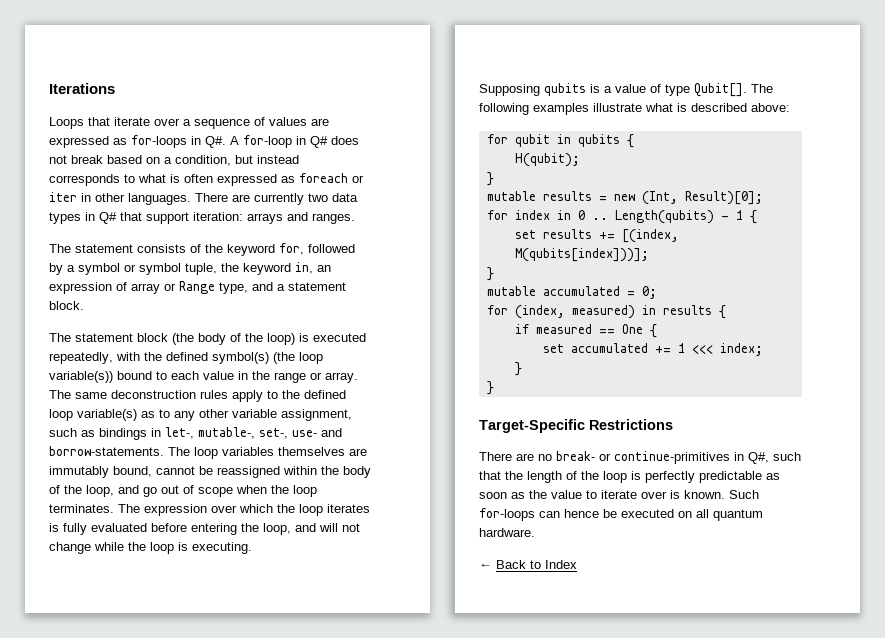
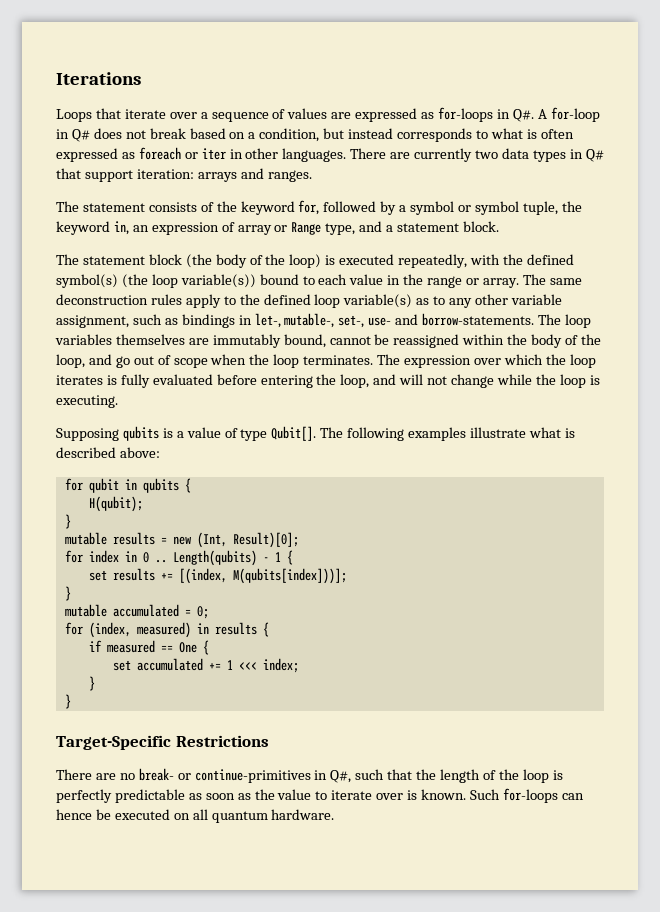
[479,560,577,569] // ← Back to Index -> (335, 814) none

